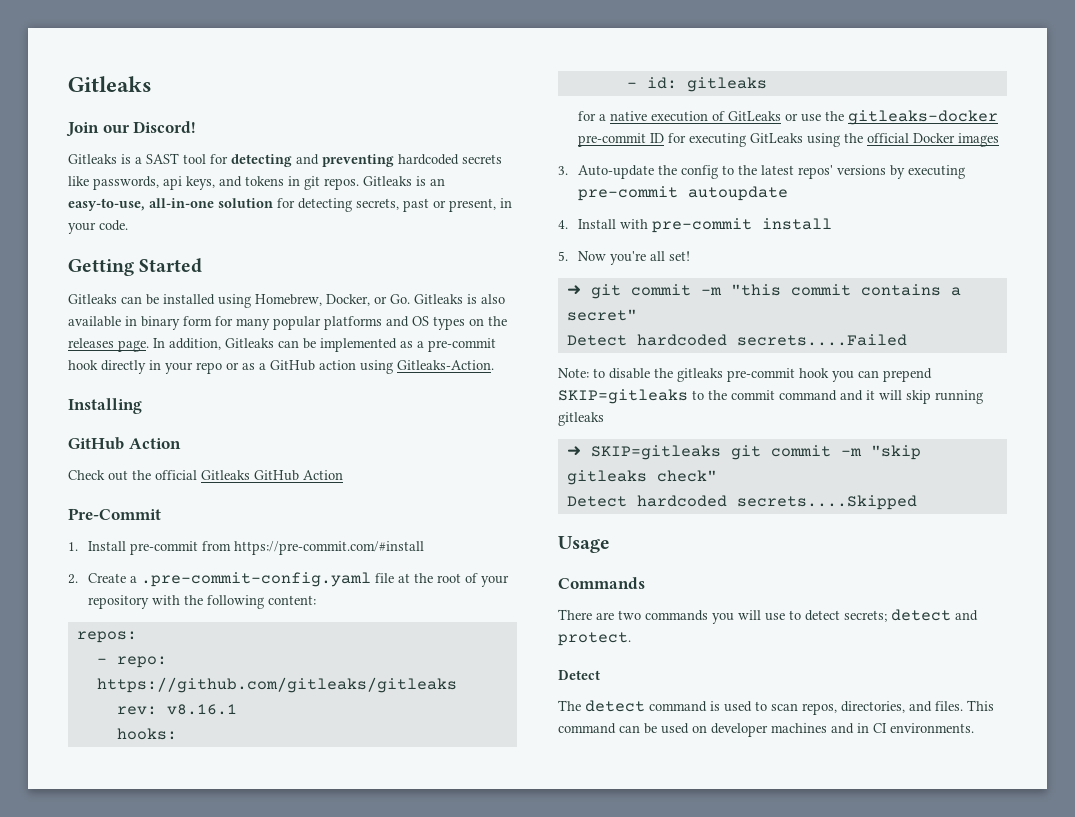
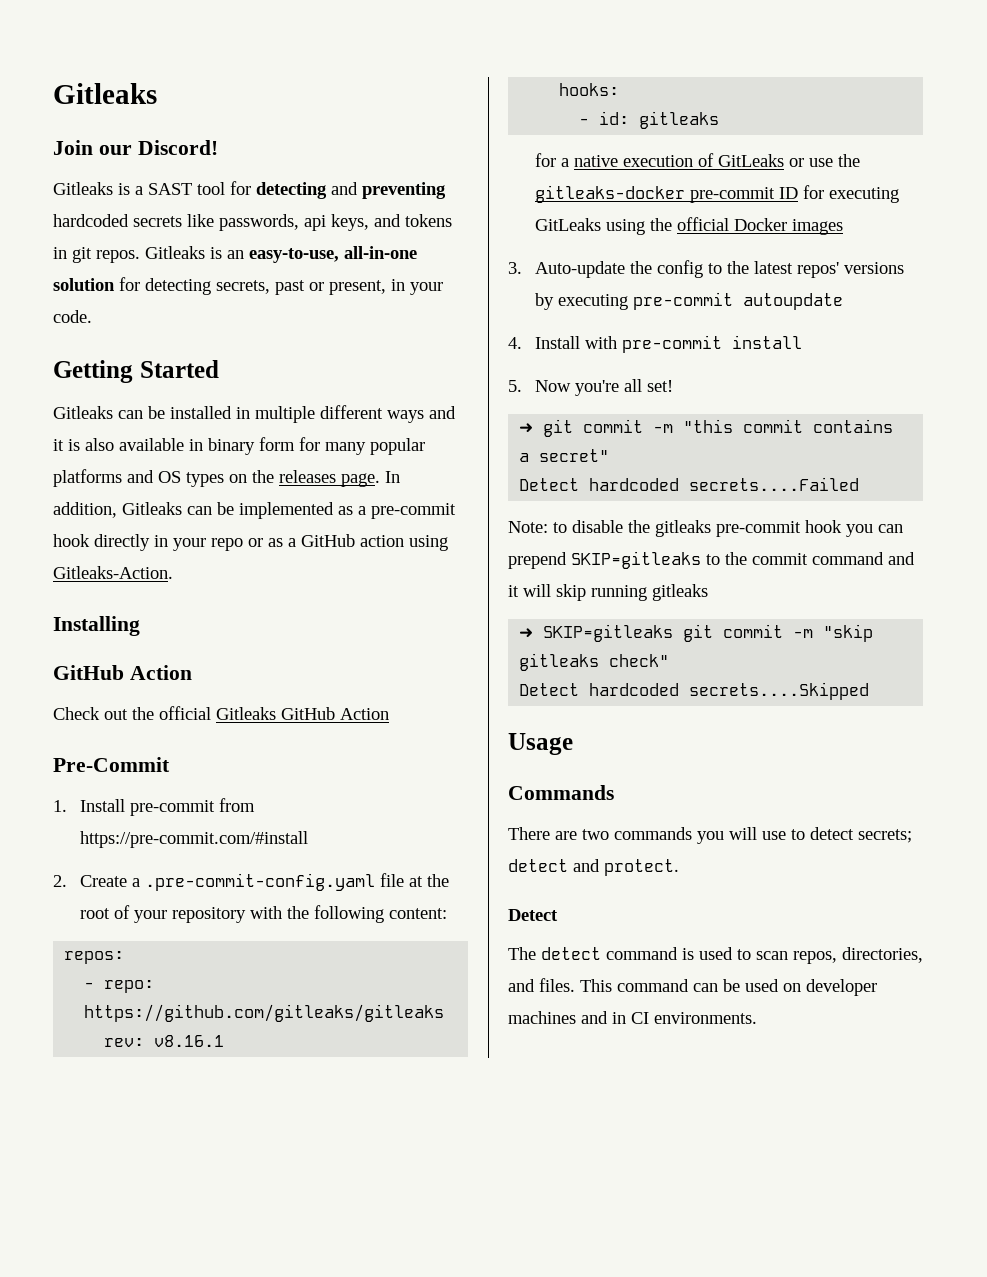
[218,294,463,308] using Homebrew, Docker, or Go. Gitleaks -> [236,405,456,423] [53,439,64,451] in multiple different ways and it

